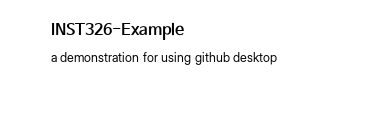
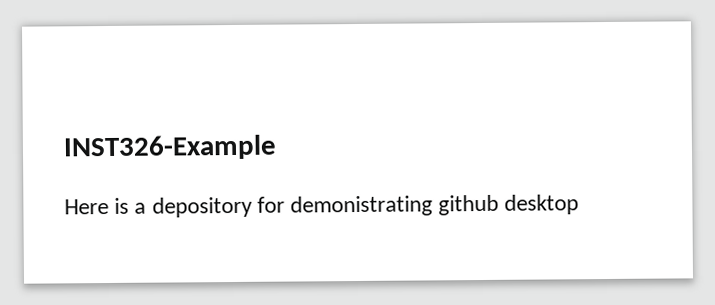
[51,52,192,65] a demonstration for using -> [64,195,434,218] Here is a depository for demonistrating

